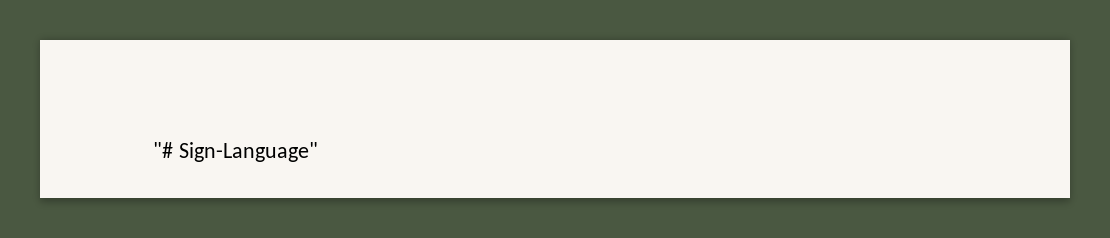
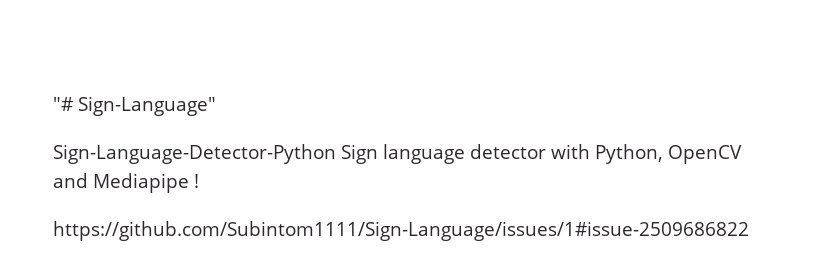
(318, 152) none -> [53,144,742,164] [53,173,199,193] [53,221,749,241] // Sign-Language-Detector-Python Sign language detector with Python, OpenCV and Mediapipe ! // https://github.com/Subintom1111/Sign-Language/issues/1#issue-2509686822

